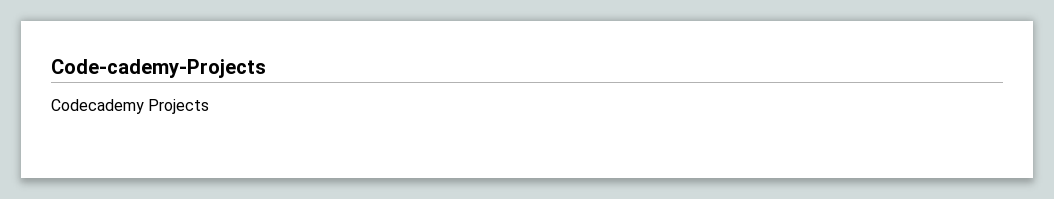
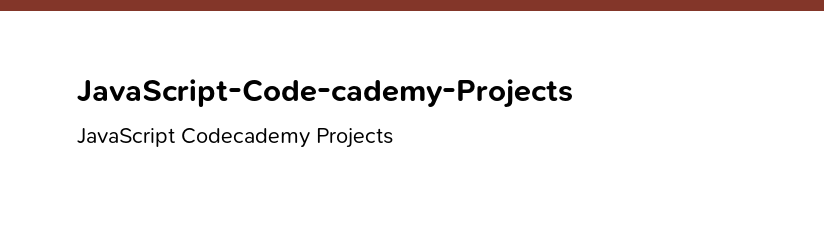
[51,59,266,78] Code-cademy-Projects // -> [77,79,573,108] [77,128,175,147] JavaScript-Code-cademy-Projects // JavaScript

